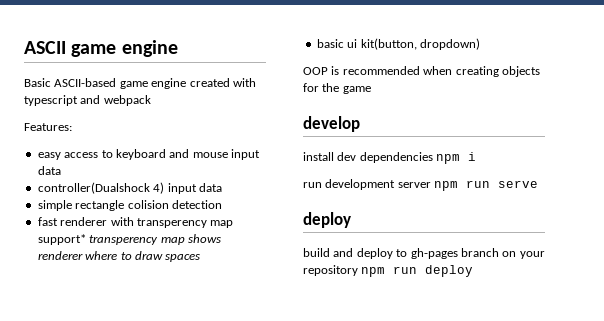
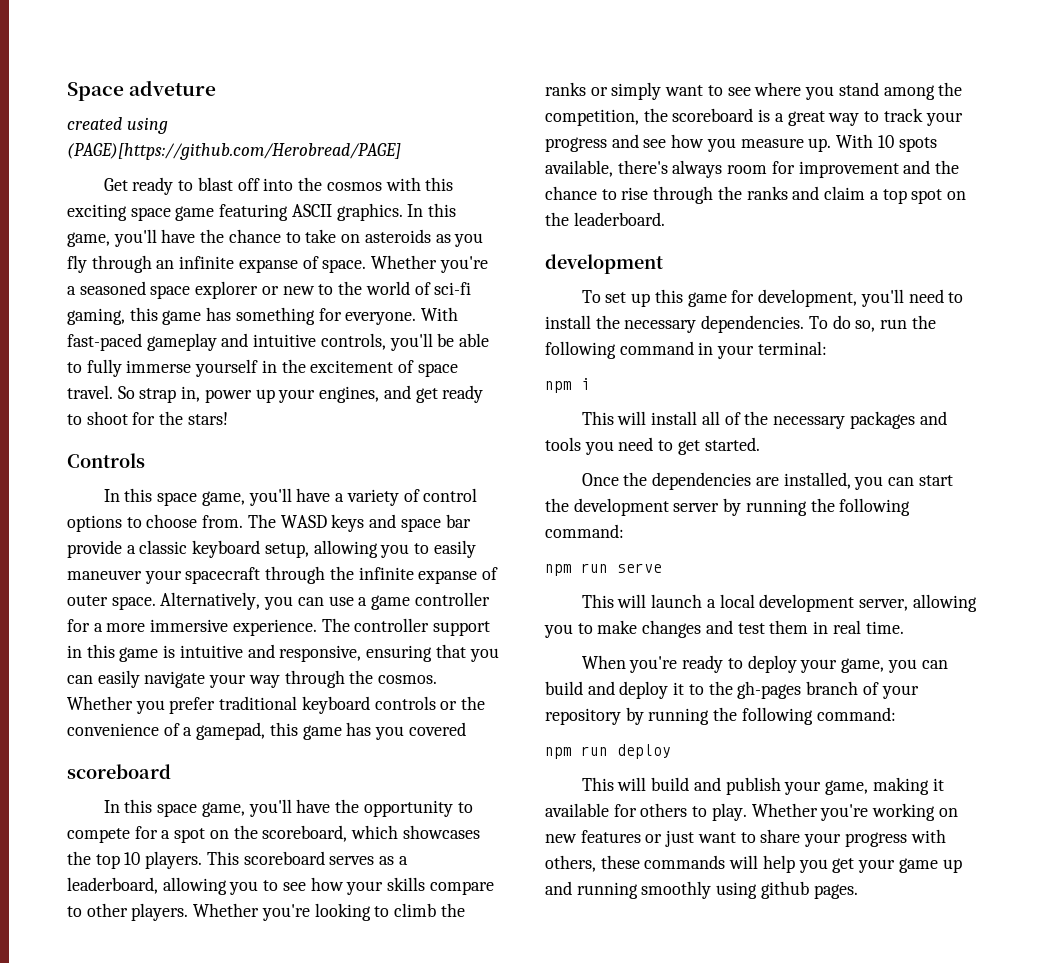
[24,40,178,57] [24,78,256,89] [24,95,151,106] [24,123,72,131] [37,149,260,160] [37,166,61,175] [37,182,222,194] [37,200,222,211] [37,217,234,228] [37,234,221,245] [37,251,201,262] [316,38,480,50] [303,66,540,77] [303,83,371,94] [303,116,360,132] [303,152,477,164] [303,179,539,191] [303,212,351,228] [303,248,408,259] ASCII game engine // Basic ASCII-based game engine created with typescript and webpack // Features: // easy access to keyboard and mouse input data // controller(Dualshock 4) input data // simple rectangle colision detection // fast renderer with transperency map support* transperency map shows renderer where to draw spaces // basic ui kit(button, dropdown) // OOP is recommended when creating objects for the game // develop // install dev dependencies npm i // run development server npm run serve // deploy // build and deploy to -> [67,80,217,101] [67,117,168,134] [67,143,401,160] [103,177,454,195] [67,203,457,221] [67,229,484,247] [67,255,488,273] [67,281,472,299] [67,307,459,325] [67,333,490,351] [67,359,458,377] [67,385,484,403] [67,411,228,425] [67,453,145,468] [103,488,478,506] [67,514,471,532] [67,540,476,558] [67,566,499,584] [67,592,490,610] [67,618,491,636] [67,644,499,662] [67,670,438,688] [67,696,486,714] [67,722,466,740] [67,764,171,779] [103,799,473,817] [67,825,480,843] [67,851,408,869] [67,877,494,895] [67,903,465,921] [545,82,963,100] [545,108,963,126] [545,134,937,152] [545,160,960,178] [545,186,966,204] [545,212,665,226] [545,254,663,274] [581,289,964,307] [545,315,936,333] [545,341,827,359] [545,378,590,393] [581,411,947,429] [545,437,760,455] [581,472,953,490] [545,498,911,516] [545,524,624,538] [545,563,662,576] [581,594,977,612] [544,620,904,638] [581,655,948,673] [545,681,733,699] Space adveture // created using (PAGE)[https://github.com/Herobread/PAGE] // Get ready to blast off into the cosmos with this exciting space game featuring ASCII graphics. In this game, you'll have the chance to take on asteroids as you fly through an infinite expanse of space. Whether you're a seasoned space explorer or new to the world of sci-fi gaming, this game has something for everyone. With fast-paced gameplay and intuitive controls, you'll be able to fully immerse yourself in the excitement of space travel. So strap in, power up your engines, and get ready to shoot for the stars! // Controls // In this space game, you'll have a variety of control options to choose from. The WASD keys and space bar provide a classic keyboard setup, allowing you to easily maneuver your spacecraft through the infinite expanse of outer space. Alternatively, you can use a game controller for a more immersive experience. The controller support in this game is intuitive and responsive, ensuring that you can easily navigate your way through the cosmos. Whether you prefer traditional keyboard controls or the convenience of a gamepad, this game has you covered // scoreboard // In this space game, you'll have the opportunity to compete for a spot on the scoreboard, which showcases the top 10 players. This scoreboard serves as a leaderboard, allowing you to see how your skills compare to other players. Whether you're looking to climb the ranks or simply want to see where you stand among the competition, the scoreboard is a great way to track your progress and see how you measure up. With 10 spots available, there's always room for improvement and the chance to rise through the ranks and claim a top spot on the leaderboard. // development // To set up this game for development, you'll need to install the necessary dependencies. To do so, run the following command in your terminal: // npm i // This will install all of the necessary packages and tools you need to get started. // Once the dependencies are installed, you can start the development server by running the following command: // npm run serve // This will launch a local development server, allowing you to make changes and test them in real time. // When you're ready to deploy your game, you can build and deploy it to the
[502,251,517,257] on -> [862,682,879,695] of
[361,265,474,277] npm run deploy -> [625,707,896,725] [545,744,671,759] [581,777,944,795] [545,803,958,821] [545,829,946,847] [545,855,962,873] [545,881,858,899] by running the following command: // npm run deploy // This will build and publish your game, making it available for others to play. Whether you're working on new features or just want to share your progress with others, these commands will help you get your game up and running smoothly using github pages.

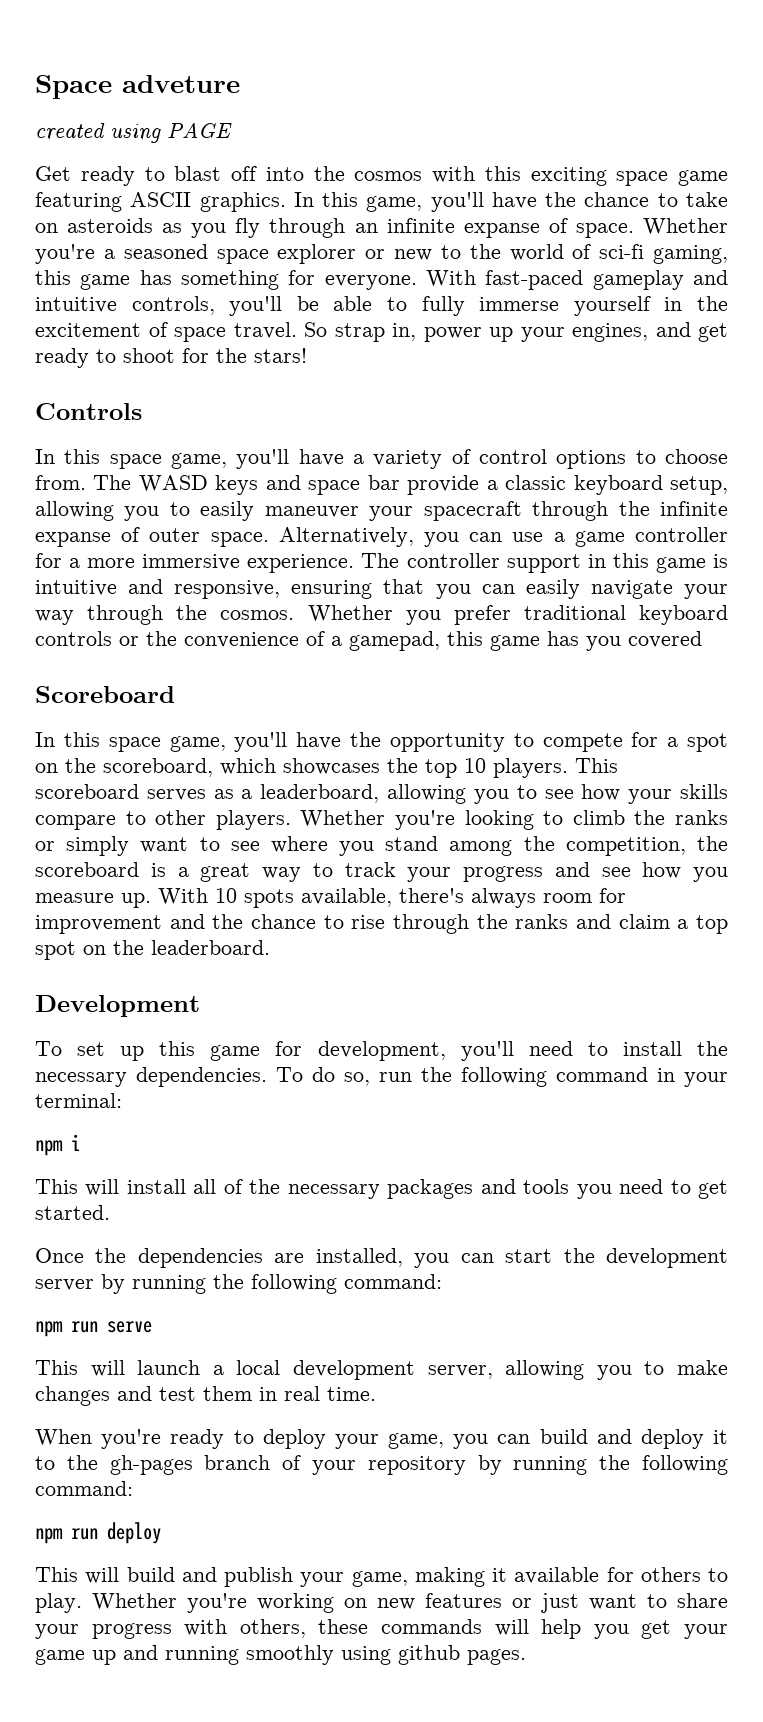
[67,143,401,160] (PAGE)[https://github.com/Herobread/PAGE] -> [167,122,232,139] PAGE
[67,764,171,779] scoreboard -> [35,686,175,703] Scoreboard
[545,254,663,274] development -> [35,995,200,1017] Development

